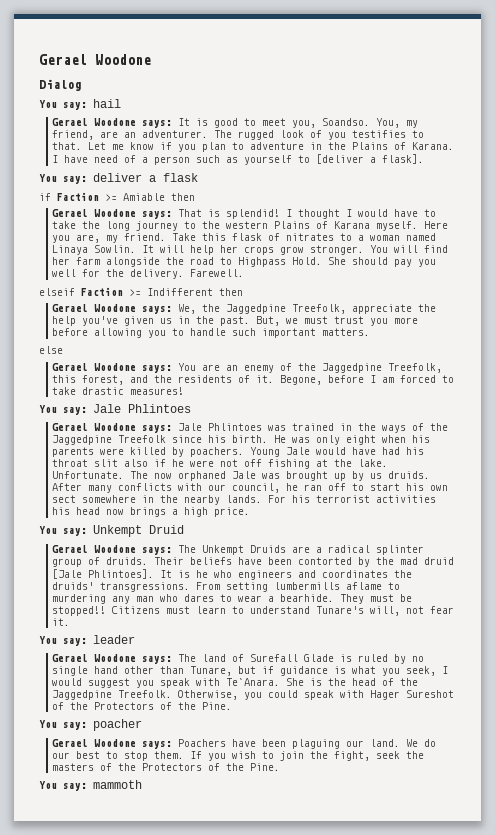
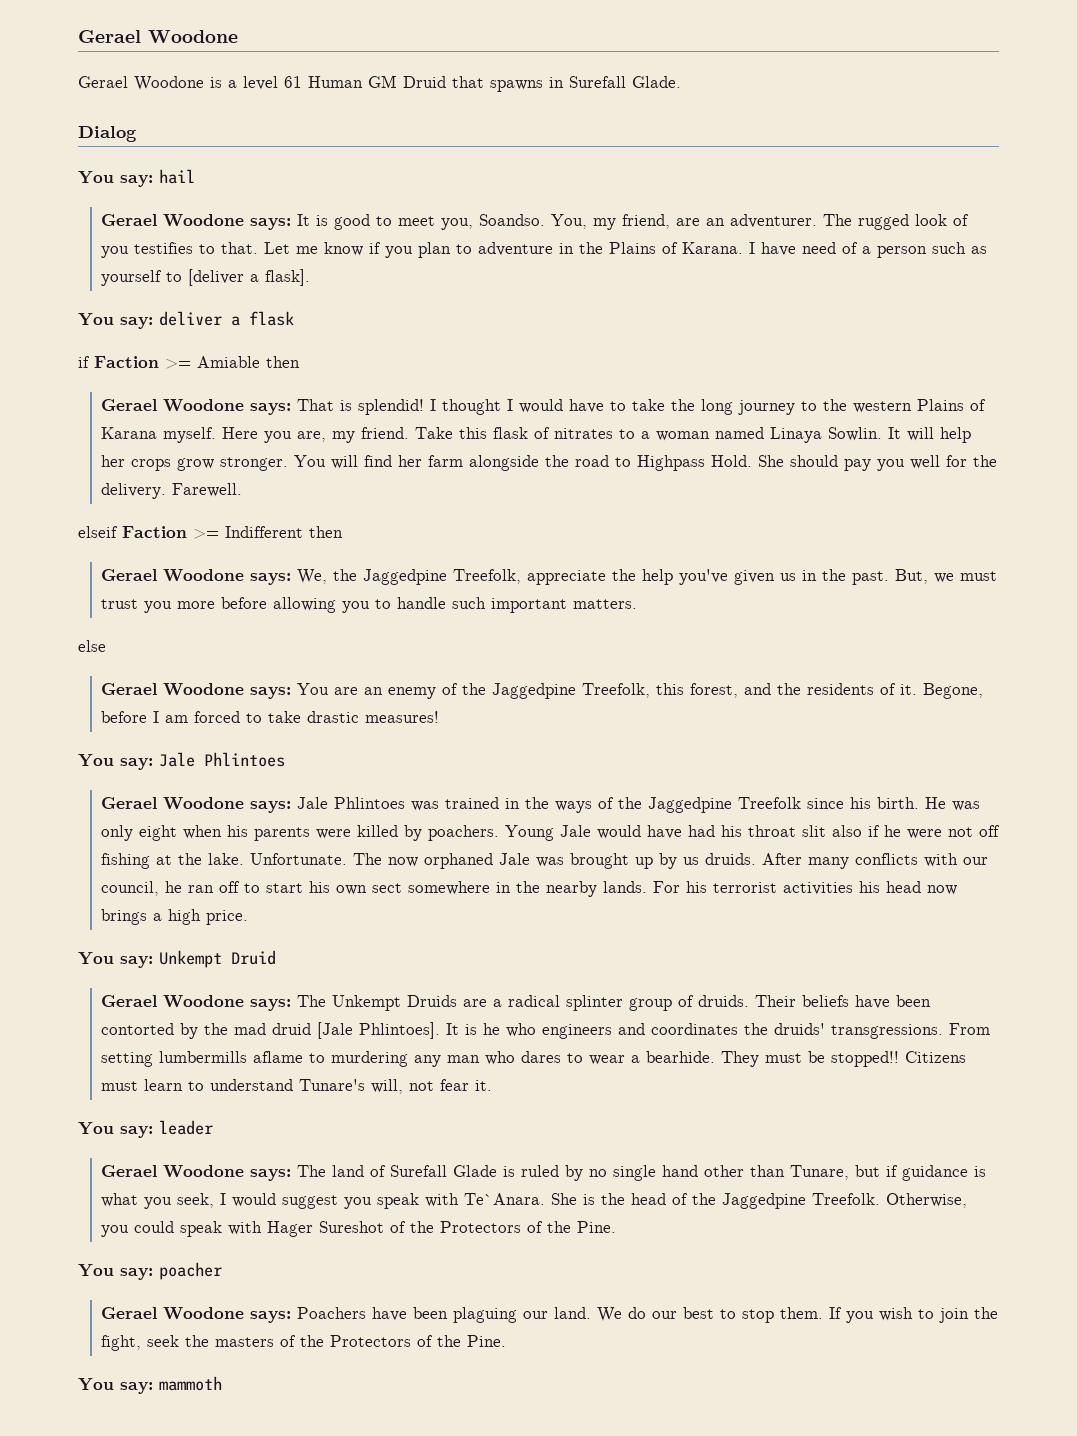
[39,54,151,65] Gerael Woodone -> [78,30,238,43] [78,75,681,92] Gerael Woodone // Gerael Woodone is a level 61 Human GM Druid that spawns in Surefall Glade.

